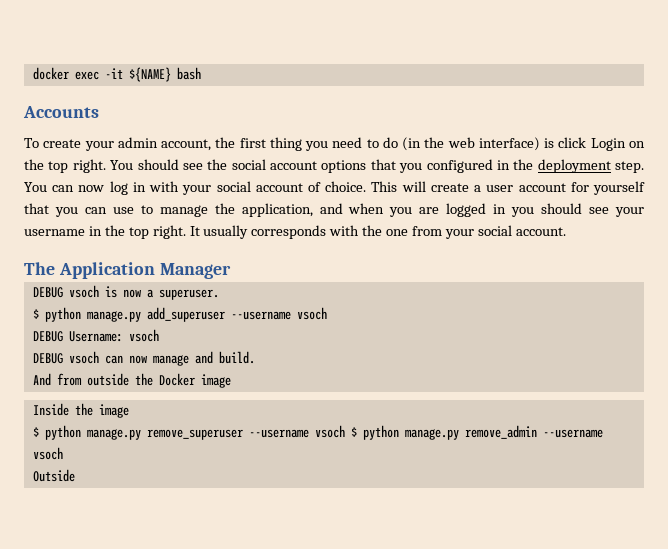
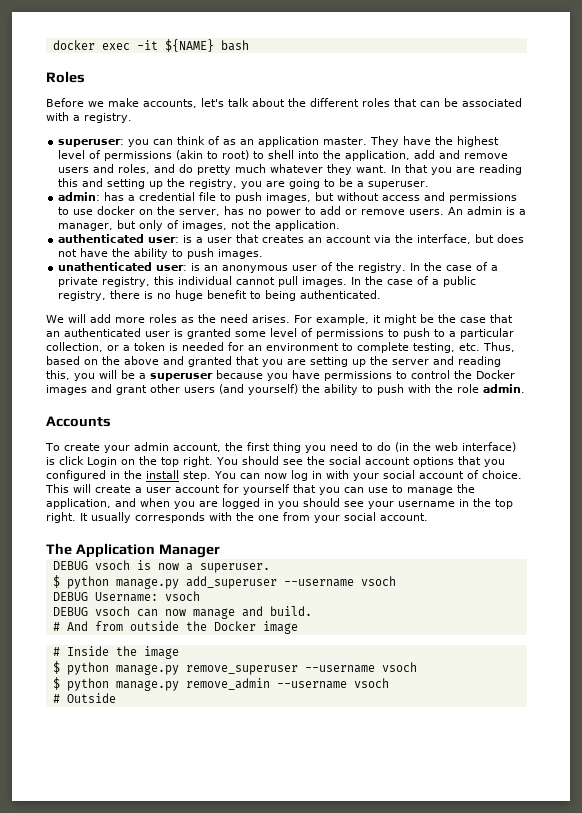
(201, 73) none -> [46,71,85,83] [46,98,522,108] [46,112,132,123] [58,136,500,147] [58,150,509,161] [58,164,523,175] [58,178,430,189] [58,192,518,203] [58,206,527,217] [58,220,341,231] [58,234,525,244] [58,248,264,259] [58,262,499,273] [58,276,477,287] [58,290,382,301] [46,314,513,325] [46,328,514,339] [46,342,515,353] [46,356,501,367] [46,370,515,381] [46,384,525,395] // Roles // Before we make accounts, let's talk about the different roles that can be associated with a registry. // superuser: you can think of as an application master. They have the highest level of permissions (akin to root) to shell into the application, add and remove users and roles, and do pretty much whatever they want. In that you are reading this and setting up the registry, you are going to be a superuser. // admin: has a credential file to push images, but without access and permissions to use docker on the server, has no power to add or remove users. An admin is a manager, but only of images, not the application. // authenticated user: is a user that creates an account via the interface, but does not have the ability to push images. // unathenticated user: is an anonymous user of the registry. In the case of a private registry, this individual cannot pull images. In the case of a public registry, there is no huge benefit to being authenticated. // We will add more roles as the need arises. For example, it might be the case that an authenticated user is granted some level of permissions to push to a particular collection, or a token is needed for an environment to complete testing, etc. Thus, based on the above and granted that you are setting up the server and reading this, you will be a superuser because you have permissions to control the Docker images and grant other users (and yourself) the ability to push with the role admin.
[537,159,611,173] deployment -> [146,470,179,479] install
(255, 357) none -> [52,622,60,631] #
(231, 381) none -> [52,647,60,656] #
(345, 431) none -> (417, 667) //
(63, 453) none -> [52,694,60,703] #

